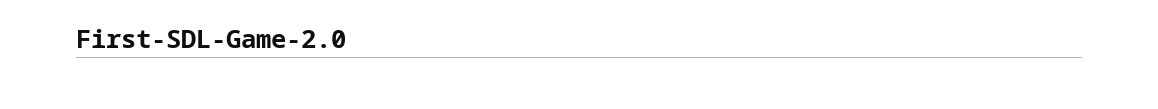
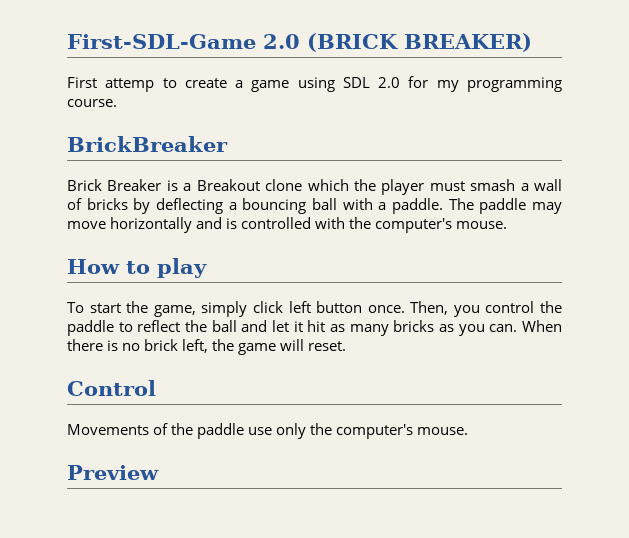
[76,29,346,48] First-SDL-Game-2.0 -> [67,33,532,52] [67,76,562,92] [67,99,117,107] [67,136,228,152] [67,179,563,195] [67,198,563,214] [67,217,508,233] [67,258,207,278] [67,301,562,317] [67,320,562,336] [67,339,347,355] [67,380,156,396] [67,423,469,439] [67,465,159,480] First-SDL-Game 2.0 (BRICK BREAKER) // First attemp to create a game using SDL 2.0 for my programming course. // BrickBreaker // Brick Breaker is a Breakout clone which the player must smash a wall of bricks by deflecting a bouncing ball with a paddle. The paddle may move horizontally and is controlled with the computer's mouse. // How to play // To start the game, simply click left button once. Then, you control the paddle to reflect the ball and let it hit as many bricks as you can. When there is no brick left, the game will reset. // Control // Movements of the paddle use only the computer's mouse. // Preview

